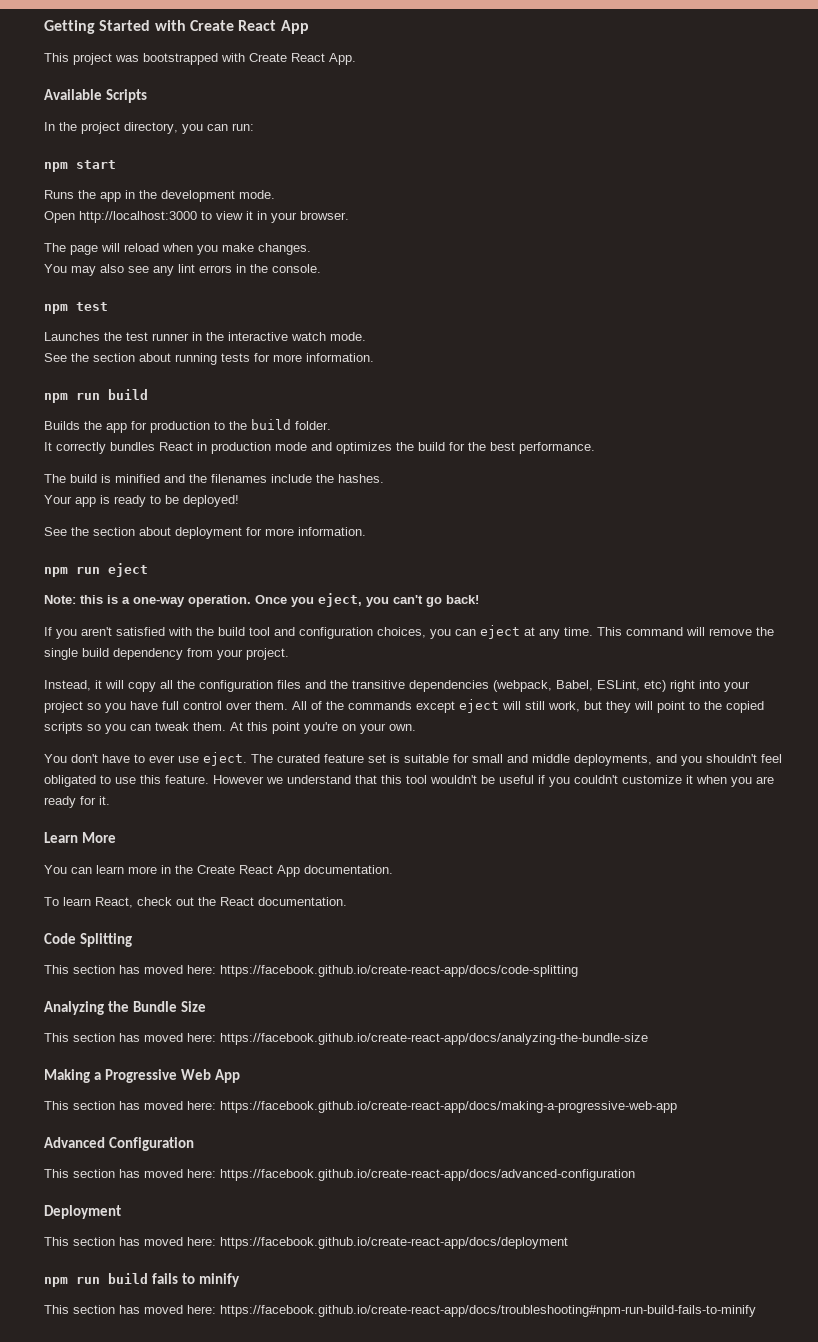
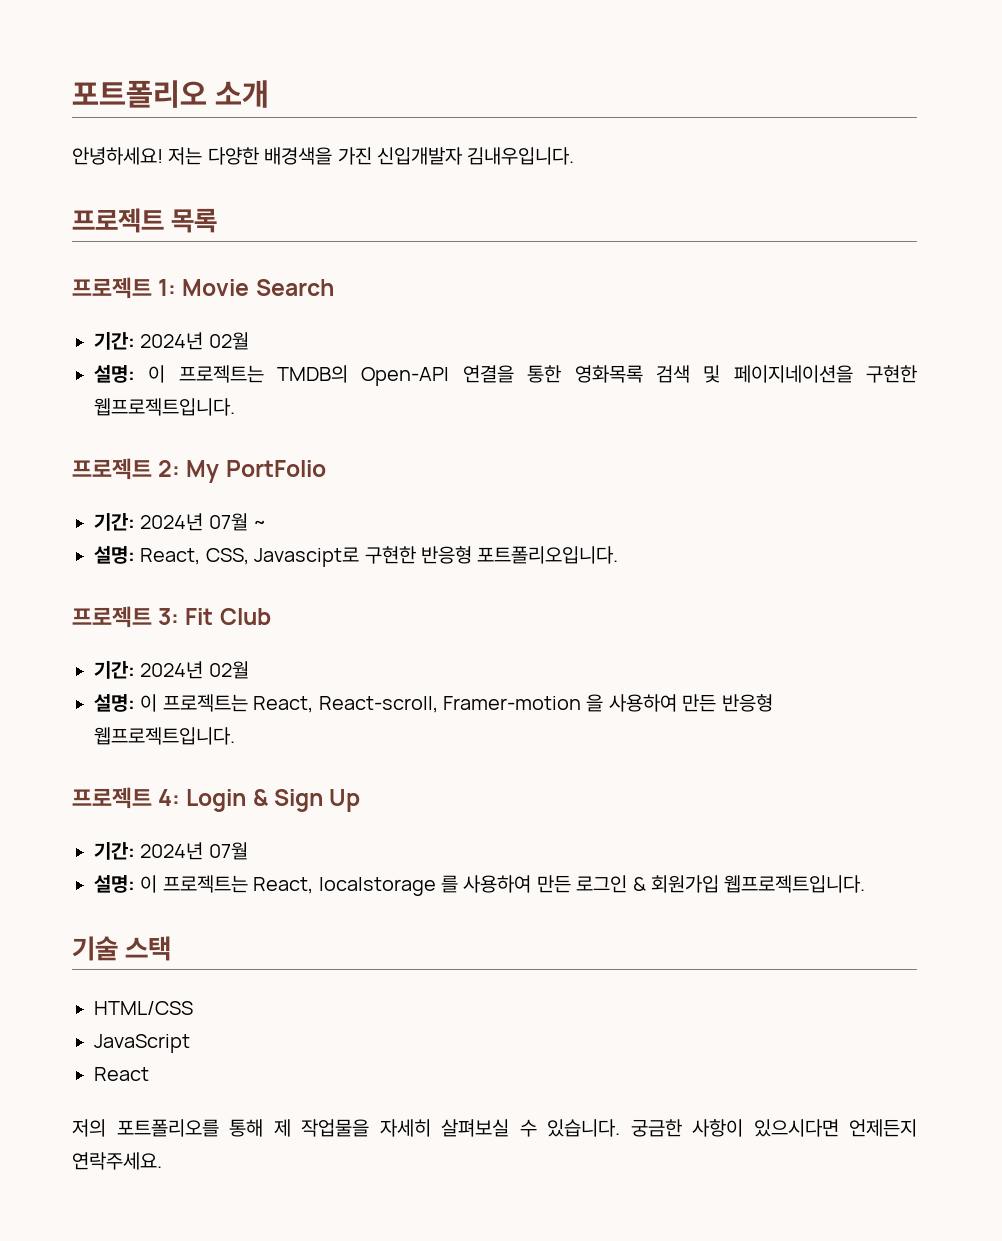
[44,20,309,34] [44,53,356,65] [44,89,148,103] [44,122,254,134] [44,160,116,172] [44,190,275,202] [44,211,349,223] [44,243,311,255] [44,264,321,276] [44,302,108,314] [44,332,366,341] [44,353,374,365] [44,389,148,403] [44,419,331,433] [44,442,595,454] [44,474,384,483] [44,495,239,507] [44,527,366,539] [44,563,148,577] [44,593,479,607] [44,625,774,639] [44,648,289,660] [44,680,750,692] [44,699,764,713] [44,722,416,734] [44,752,782,766] [44,775,774,787] [44,796,110,808] [44,832,117,843] [44,865,393,877] [44,897,347,908] [44,933,132,947] [44,965,578,977] [44,1001,206,1015] [44,1033,648,1045] [44,1069,240,1083] [44,1101,677,1113] [44,1137,194,1151] [44,1169,635,1181] [44,1205,121,1219] [44,1237,568,1249] [44,1273,240,1287] [44,1305,756,1317] Getting Started with Create React App // This project was bootstrapped with Create React App. // Available Scripts // In the project directory, you can run: // npm start // Runs the app in the development mode. // Open http://localhost:3000 to view it in your browser. // The page will reload when you make changes. // You may also see any lint errors in the console. // npm test // Launches the test runner in the interactive watch mode. // See the section about running tests for more information. // npm run build // Builds the app for production to the build folder. // It correctly bundles React in production mode and optimizes the build for the best performance. // The build is minified and the filenames include the hashes. // Your app is ready to be deployed! // See the section about deployment for more information. // npm run eject // Note: this is a one-way operation. Once you eject, you can't go back! // If you aren't satisfied with the build tool and configuration choices, you can eject at any time. This command will remove the single build dependency from your project. // Instead, it will copy all the configuration files and the transitive dependencies (webpack, Babel, ESLint, etc) right into your project so you have full control over them. All of the commands except eject will still work, but they will point to the copied scripts so you can tweak them. At this point you're on your own. // You don't have to ever use eject. The curated feature set is suitable for small and middle deployments, and you shouldn't feel obligated to use this feature. However we understand that this tool wouldn't be useful if you couldn't customize it when you are ready for it. // Learn More // You can learn more in the Create React App documentation. // To learn React, check out the React documentation. // Code Splitting // This section has moved here: https://facebook.github.io/create-react-app/docs/code-splitting // Analyzing the Bundle Size // This section has moved here: https://facebook.github.io/create-react-app/docs/analyzing-the-bundle-size // Making a Progressive Web App // This section has moved here: https://facebook.github.io/create-react-app/docs/making-a-progressive-web-app // Advanced Configuration // This section has moved here: https://facebook.github.io/create-react-app/docs/advanced-configuration // Deployment // This section has moved here: https://facebook.github.io/create-react-app/docs/deployment // npm run build fails to minify // This section has moved here: https://facebook.github.io/create-react-app/docs/troubleshooting#npm-run-build-fails-to-minify -> [72,80,270,108] [72,147,575,165] [72,208,218,233] [72,277,334,299] [94,332,249,350] [94,365,918,386] [94,398,235,416] [72,458,326,483] [94,513,267,531] [94,546,619,567] [72,606,271,628] [94,661,249,679] [94,694,773,713] [94,727,235,745] [72,787,361,812] [94,842,248,860] [94,875,866,896] [72,936,172,961] [94,1001,193,1015] [94,1034,190,1053] [94,1067,149,1081] [72,1119,917,1137] [72,1152,162,1170] 포트폴리오 소개 // 안녕하세요! 저는 다양한 배경색을 가진 신입개발자 김내우입니다. // 프로젝트 목록 // 프로젝트 1: Movie Search // 기간: 2024년 02월 // 설명: 이 프로젝트는 TMDB의 Open-API 연결을 통한 영화목록 검색 및 페이지네이션을 구현한 웹프로젝트입니다. // 프로젝트 2: My PortFolio // 기간: 2024년 07월 ~ // 설명: React, CSS, Javascipt로 구현한 반응형 포트폴리오입니다. // 프로젝트 3: Fit Club // 기간: 2024년 02월 // 설명: 이 프로젝트는 React, React-scroll, Framer-motion 을 사용하여 만든 반응형 웹프로젝트입니다. // 프로젝트 4: Login & Sign Up // 기간: 2024년 07월 // 설명: 이 프로젝트는 React, localstorage 를 사용하여 만든 로그인 & 회원가입 웹프로젝트입니다. // 기술 스택 // HTML/CSS // JavaScript // React // 저의 포트폴리오를 통해 제 작업물을 자세히 살펴보실 수 있습니다. 궁금한 사항이 있으시다면 언제든지 연락주세요.

